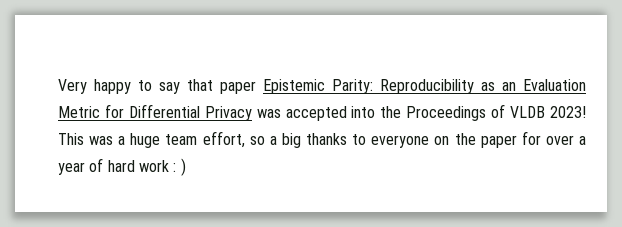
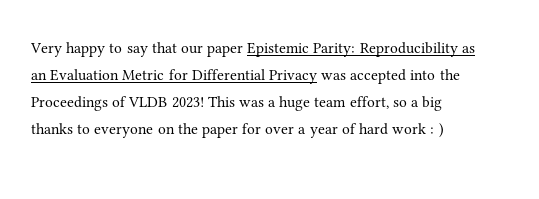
(213, 85) none -> [180,45,203,54] our

